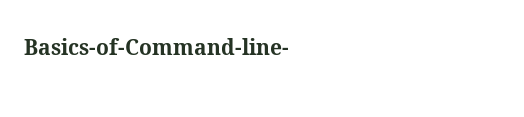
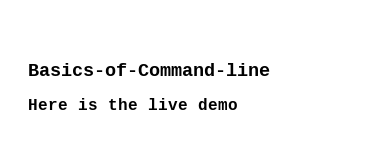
[24,38,289,55] Basics-of-Command-line- -> [28,63,270,76] [28,98,238,110] Basics-of-Command-line // Here is the live demo

